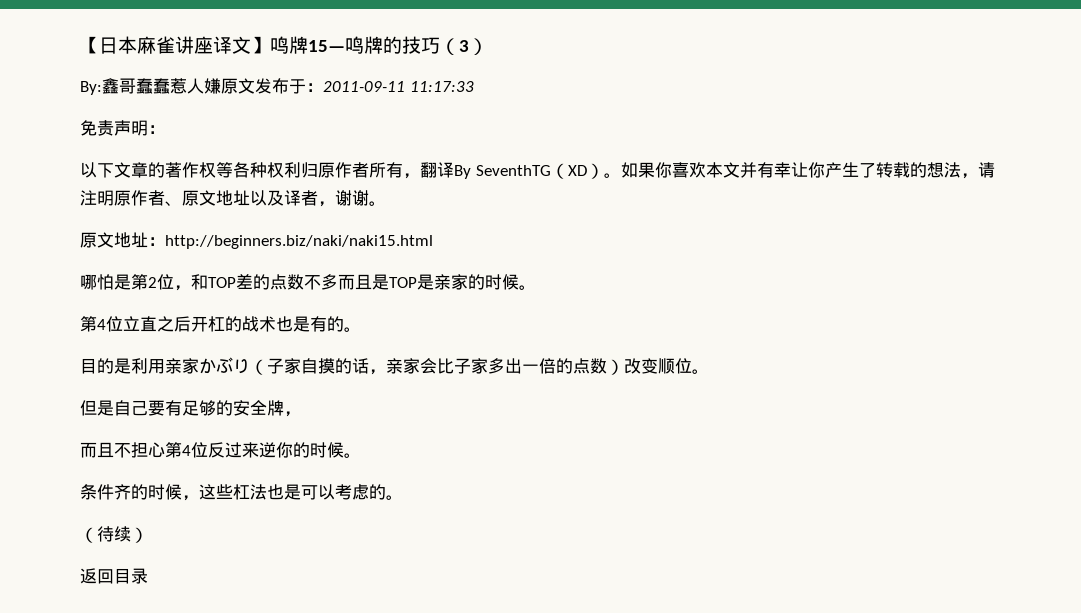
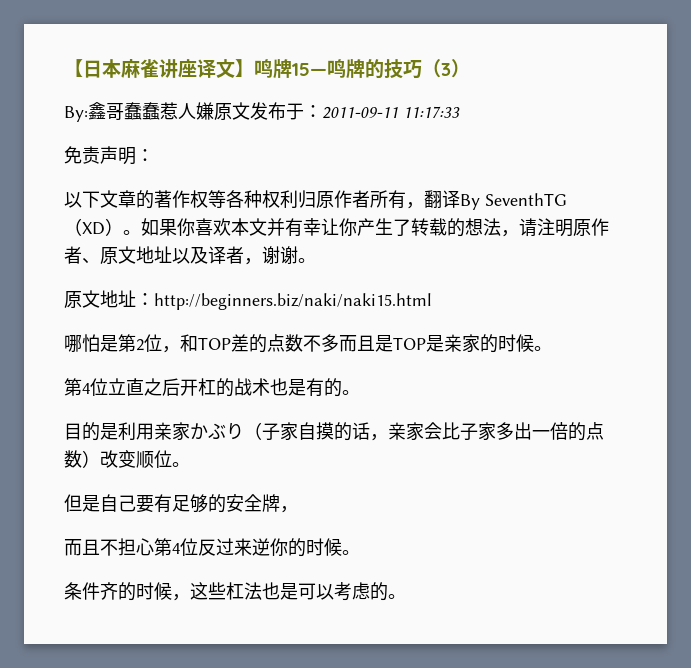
[80,526,148,543] [80,568,148,584] // （待续） // 返回目录 -> (406, 596) none

